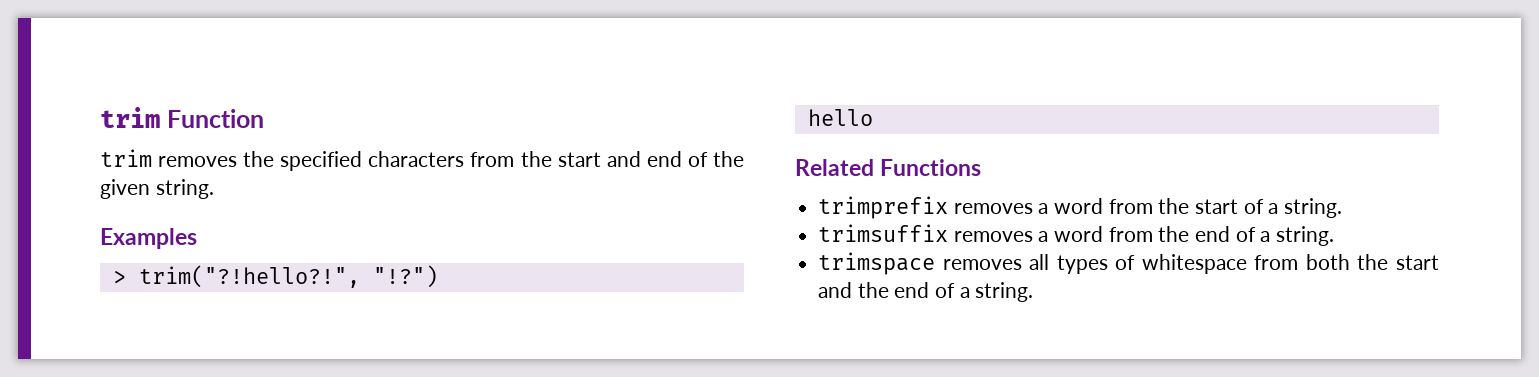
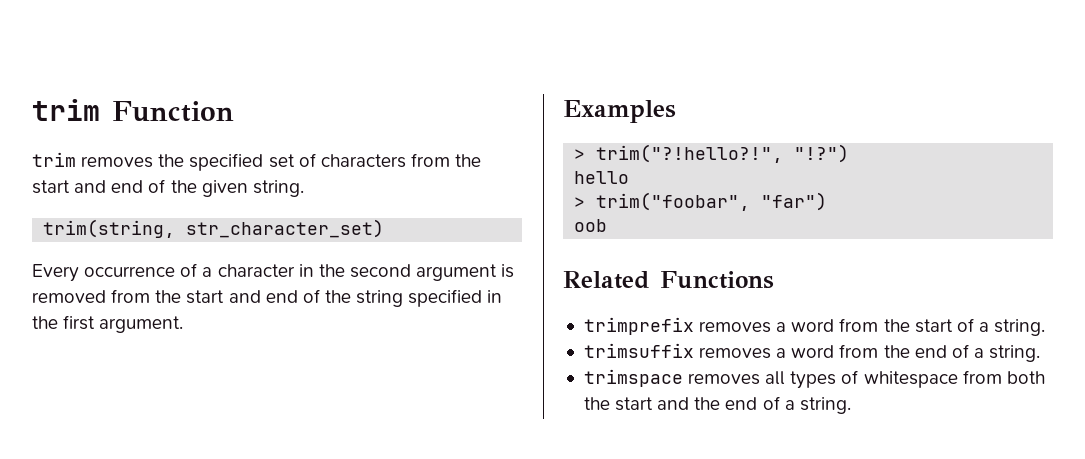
(363, 161) none -> [268,153,316,168] set of
(214, 189) none -> [43,219,385,238] [32,263,515,282] [32,289,503,307] [32,315,184,333] // trim(string, str_character_set) // Every occurrence of a character in the second argument is removed from the start and end of the string specified in the first argument.
(873, 117) none -> [574,192,828,211] [574,219,608,232] // > trim("foobar", "far") // oob

